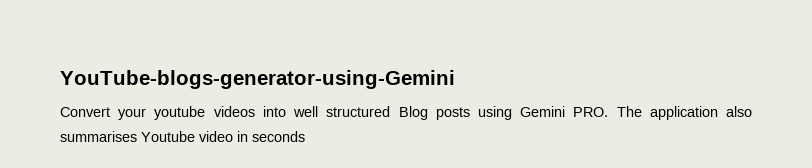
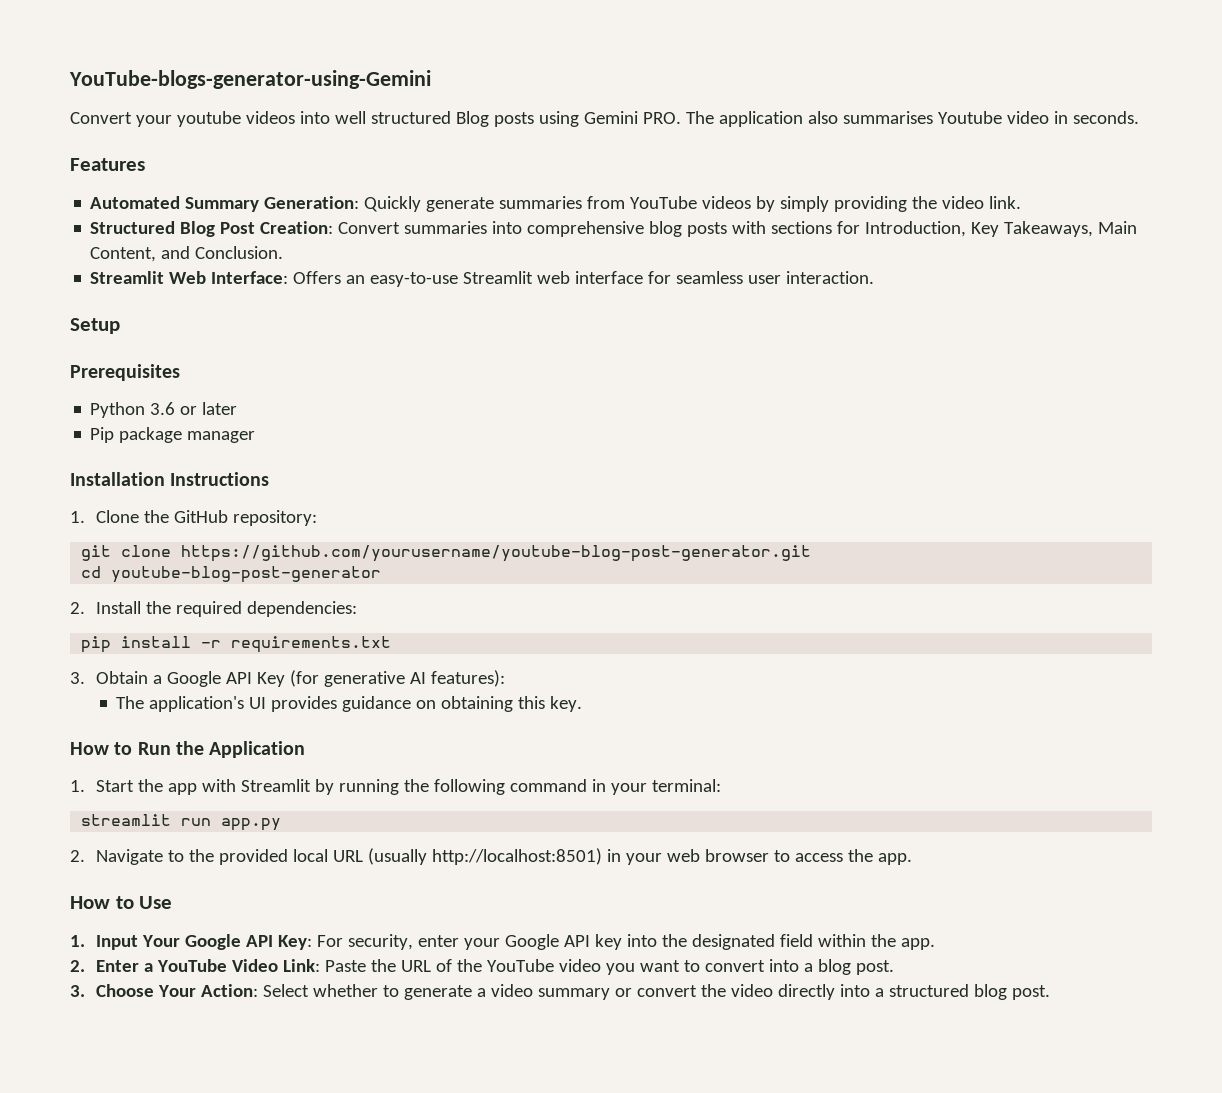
[252,131,305,142] seconds -> [1072,111,1139,124] [70,158,145,171] [90,196,1022,212] [90,221,1138,237] [90,246,284,262] [90,271,875,287] [70,318,120,334] [70,364,180,381] [90,402,238,418] [90,427,256,443] [70,472,270,486] [70,510,317,526] [81,545,812,562] [81,566,382,583] [70,601,357,617] [81,636,392,653] [70,670,505,687] [116,696,583,712] [70,741,306,758] [70,779,721,795] [81,814,282,831] [70,848,912,865] [70,896,173,909] [70,934,935,950] [70,959,894,975] [70,984,1050,1000] seconds. // Features // Automated Summary Generation: Quickly generate summaries from YouTube videos by simply providing the video link. // Structured Blog Post Creation: Convert summaries into comprehensive blog posts with sections for Introduction, Key Takeaways, Main Content, and Conclusion. // Streamlit Web Interface: Offers an easy-to-use Streamlit web interface for seamless user interaction. // Setup // Prerequisites // Python 3.6 or later // Pip package manager // Installation Instructions // 1. Clone the GitHub repository: // git clone https://github.com/yourusername/youtube-blog-post-generator.git // cd youtube-blog-post-generator // 2. Install the required dependencies: // pip install -r requirements.txt // 3. Obtain a Google API Key (for generative AI features): // The application's UI provides guidance on obtaining this key. // How to Run the Application // 1. Start the app with Streamlit by running the following command in your terminal: // streamlit run app.py // 2. Navigate to the provided local URL (usually http://localhost:8501) in your web browser to access the app. // How to Use // 1. Input Your Google API Key: For security, enter your Google API key into the designated field within the app. // 2. Enter a YouTube Video Link: Paste the URL of the YouTube video you want to convert into a blog post. // 3. Choose Your Action: Select whether to generate a video summary or convert the video directly into a structured blog post.

